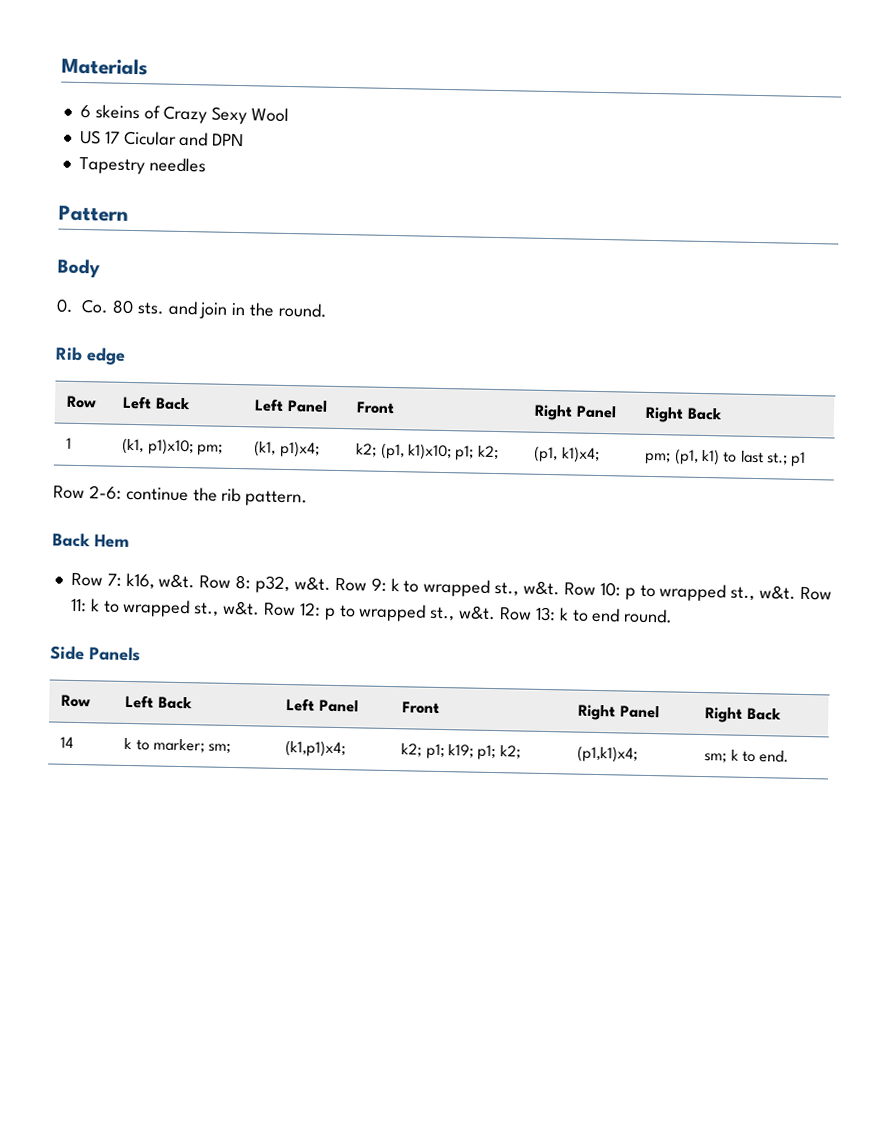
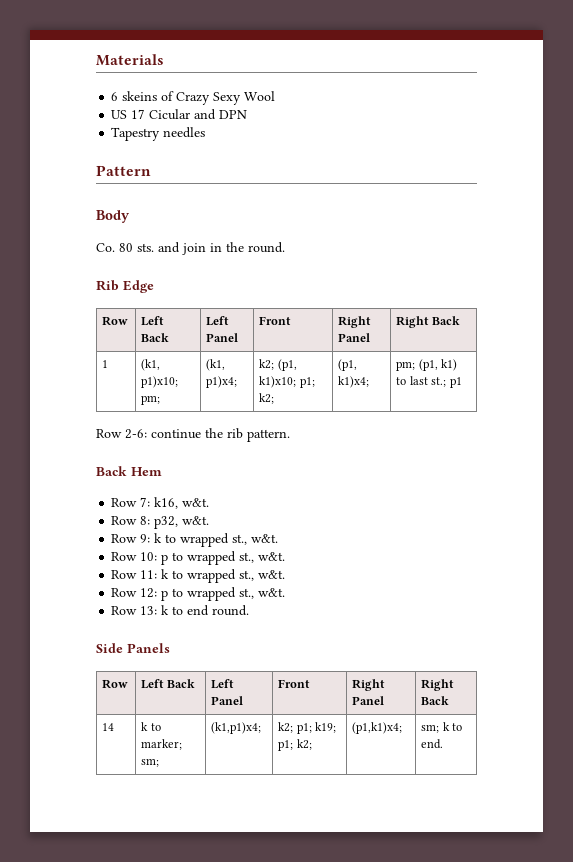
[56,298,74,313] 0. -> (130, 216) none
[86,347,126,365] edge -> [123,280,154,293] Edge
(196, 581) none -> (210, 502) //
(331, 583) none -> (210, 520) //
(561, 588) none -> (279, 538) //
(797, 592) none -> (286, 556) //
(261, 608) none -> (286, 574) //
(497, 613) none -> (286, 592) //

